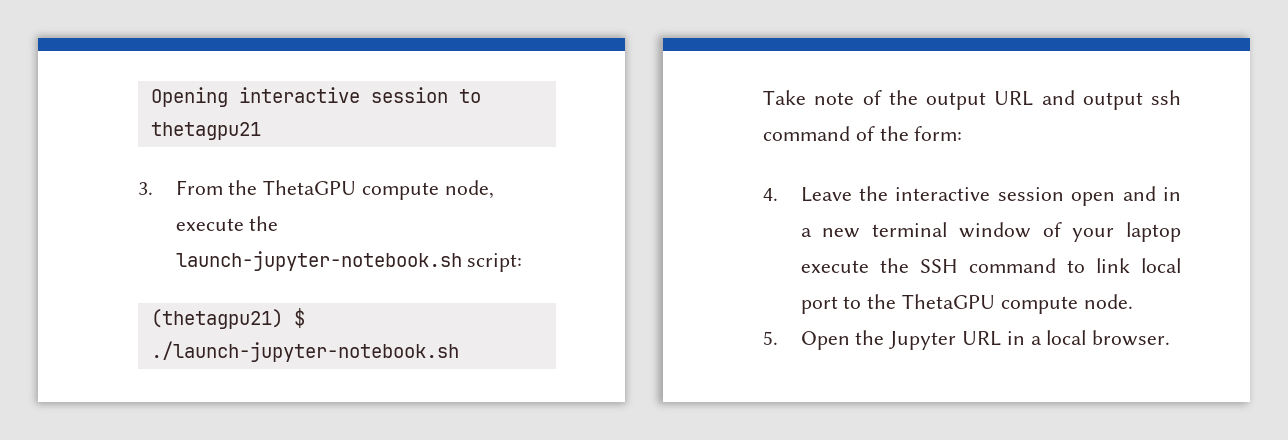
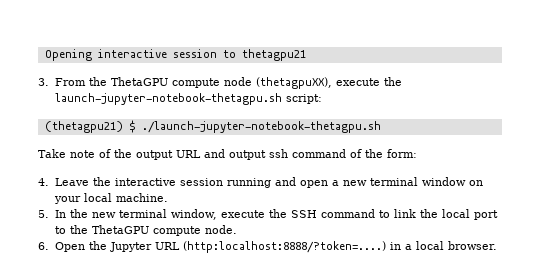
[444,180,494,199] [175,216,279,231] [175,251,462,271] node, execute the launch-jupyter-notebook.sh -> [223,77,402,89] [54,93,282,105] node (thetagpuXX), execute the launch-jupyter-notebook-thetagpu.sh
[150,341,459,362] ./launch-jupyter-notebook.sh -> [141,121,381,133] ./launch-jupyter-notebook-thetagpu.sh
[1071,186,1181,206] open and in -> [226,177,328,188] running and open
[1042,222,1181,242] of your laptop -> [468,180,483,186] [53,193,168,204] [38,209,218,220] on your local machine. // 5. In the new terminal window,
(1130, 265) none -> [420,209,439,218] the
[763,331,778,345] 5. -> [38,242,49,250] 6.
(1002, 338) none -> [182,241,386,253] (http:localhost:8888/?token=....)

